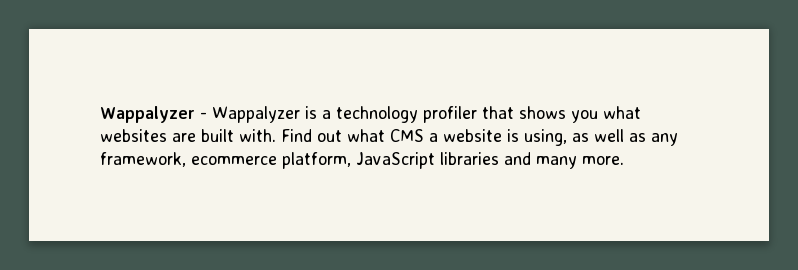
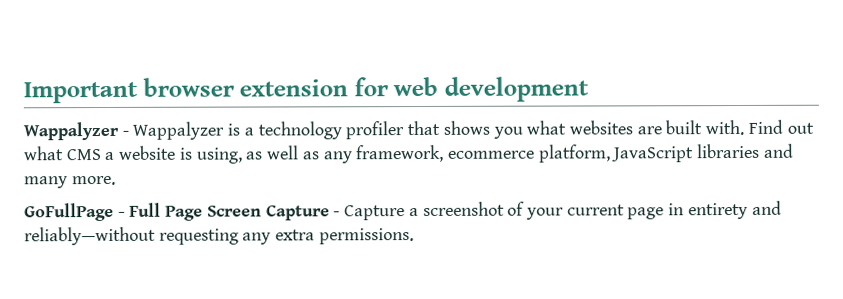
(100, 114) none -> [23,76,590,104] Important browser extension for web development //
(624, 160) none -> [24,200,782,222] [24,226,414,246] // GoFullPage - Full Page Screen Capture - Capture a screenshot of your current page in entirety and reliably—without requesting any extra permissions.

